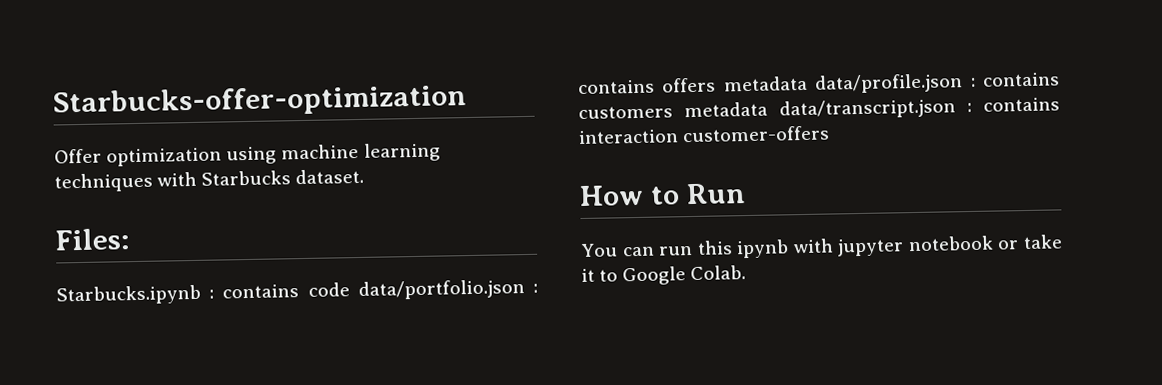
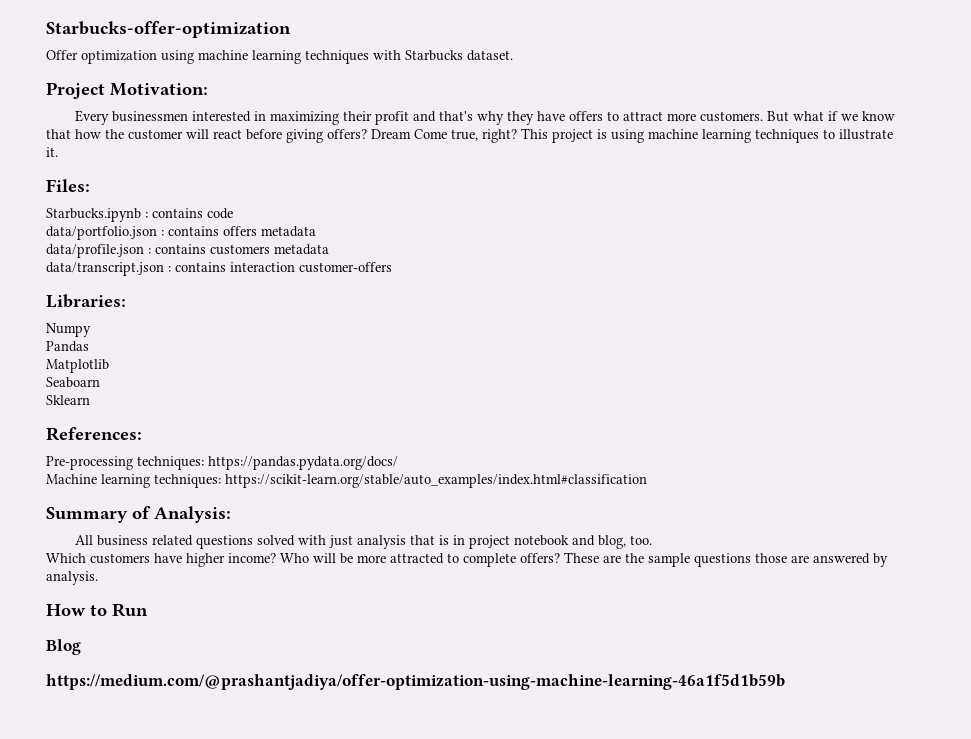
(365, 176) none -> [46,82,208,99] [74,110,895,125] [46,128,893,143] [46,147,58,157] // Project Motivation: // Every businessmen interested in maximizing their profit and that's why they have offers to attract more customers. But what if we know that how the customer will react before giving offers? Dream Come true, right? This project is using machine learning techniques to illustrate it.
(350, 289) none -> (233, 213) //
(808, 83) none -> (316, 231) //
(768, 109) none -> (329, 249) //
[579,183,746,207] [580,234,1063,259] [581,265,747,286] How to Run // You can run this ipynb with jupyter notebook or take it to Google Colab. -> [46,294,126,308] [46,323,91,337] [46,341,89,352] [46,359,109,373] [46,377,100,388] [46,395,90,405] [46,427,142,441] [46,456,398,470] [46,474,647,488] [46,506,231,523] [74,535,652,549] [46,552,888,567] [46,571,98,585] [46,603,148,617] [46,639,81,655] [46,674,785,690] Libraries: // Numpy // Pandas // Matplotlib // Seaboarn // Sklearn // References: // Pre-processing techniques: https://pandas.pydata.org/docs/ // Machine learning techniques: https://scikit-learn.org/stable/auto_examples/index.html#classification // Summary of Analysis: // All business related questions solved with just analysis that is in project notebook and blog, too. // Which customers have higher income? Who will be more attracted to complete offers? These are the sample questions those are answered by analysis. // How to Run // Blog // https://medium.com/@prashantjadiya/offer-optimization-using-machine-learning-46a1f5d1b59b

